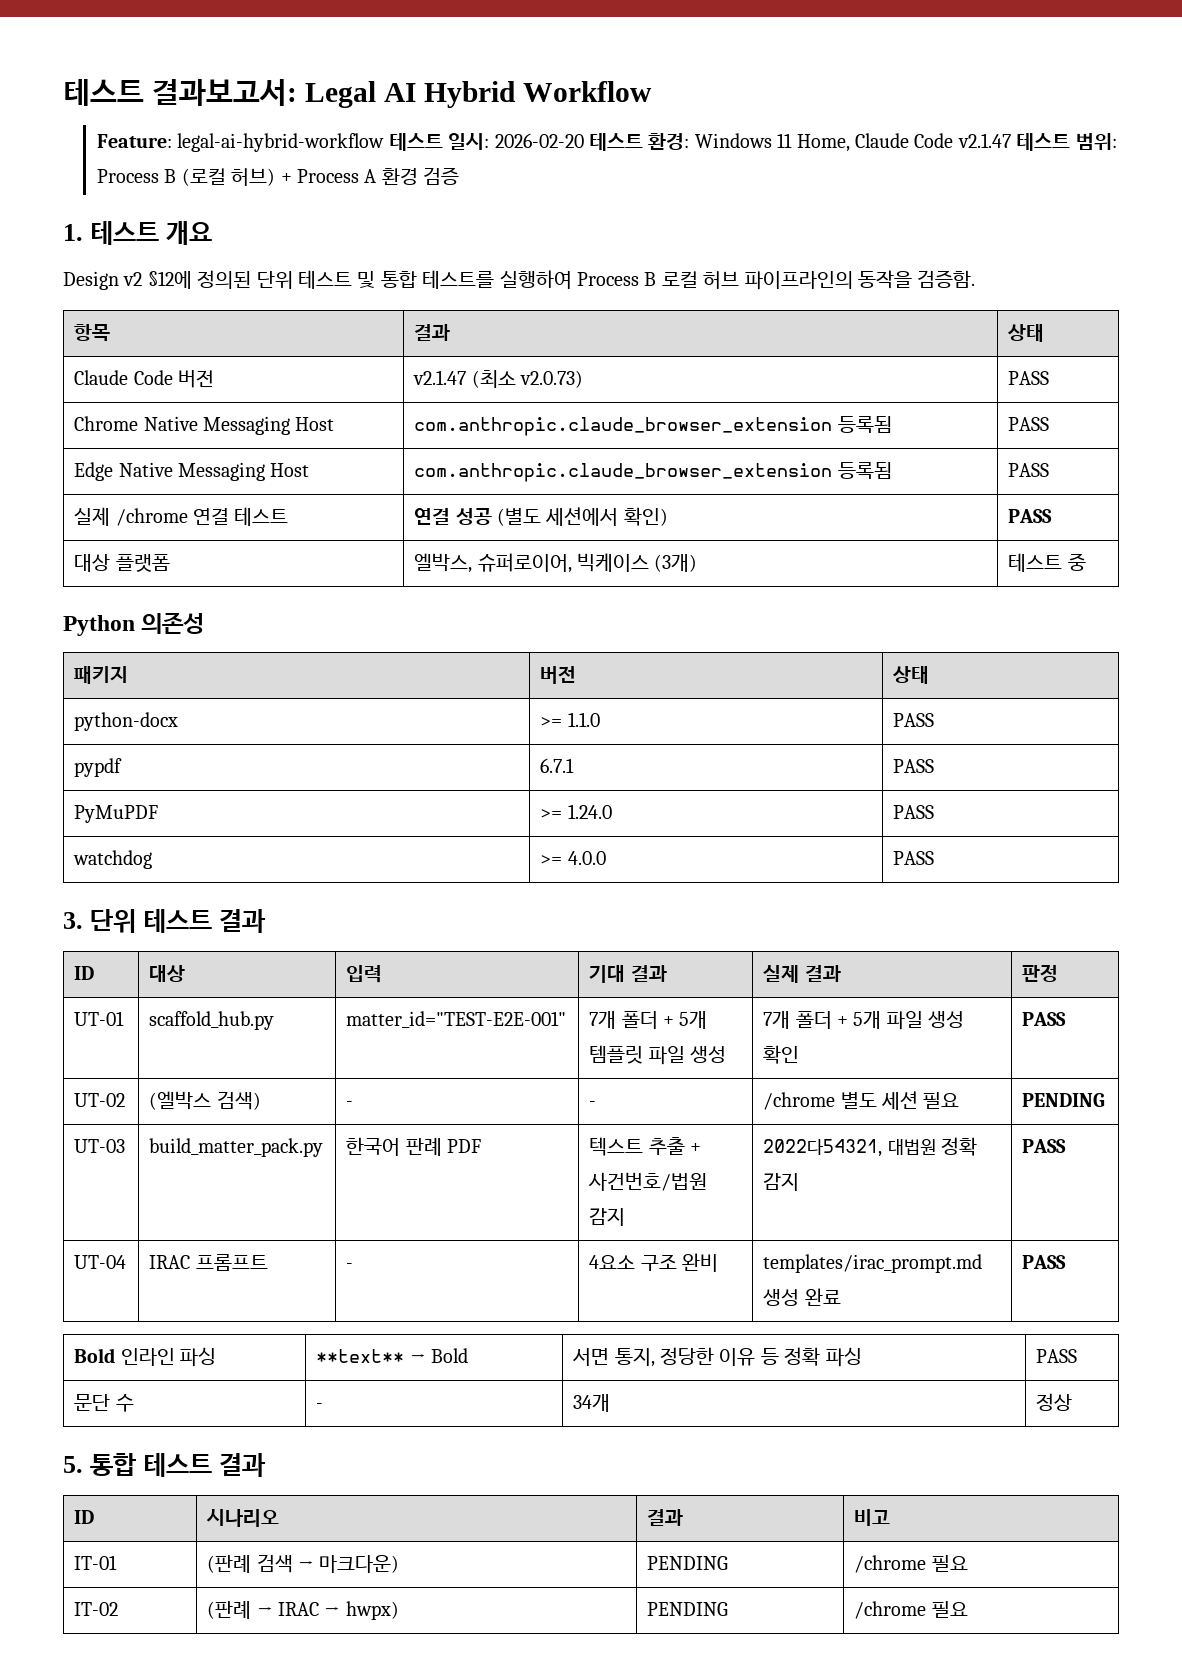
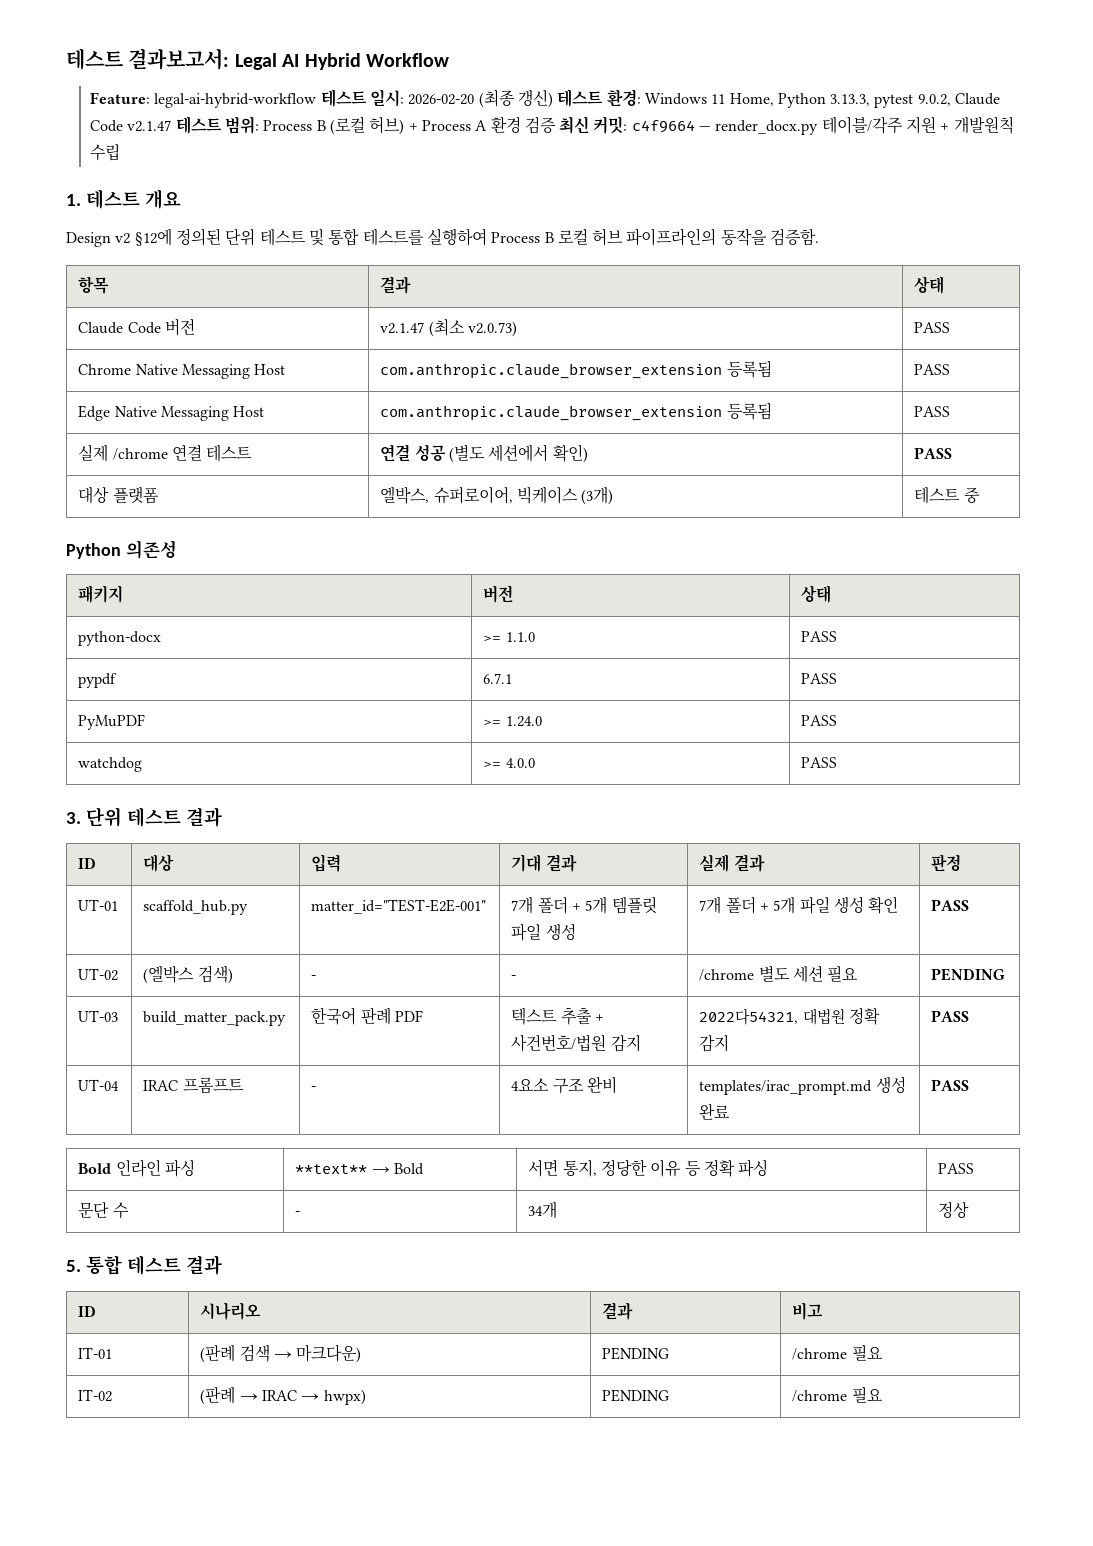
(584, 140) none -> [478,89,553,108] (최종 갱신)
(850, 143) none -> [777,93,951,108] Python 3.13.3, pytest 9.0.2,
(460, 176) none -> [559,116,1014,135] [90,144,121,161] 최신 커밋: c4f9664 — render_docx.py 테이블/각주 지원 + 개발원칙 수립

